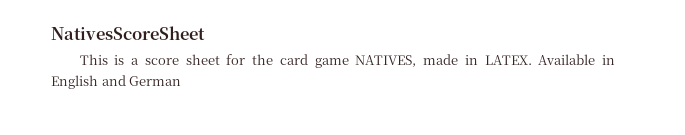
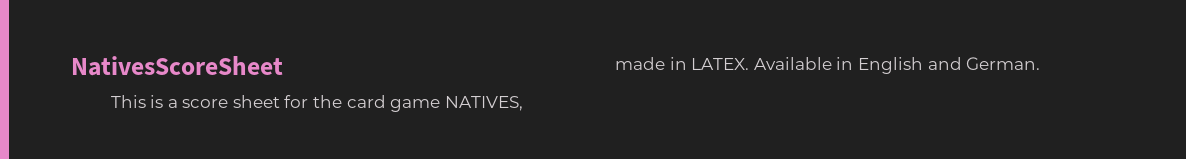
[129,76,182,86] German -> [966,57,1041,70] German.

